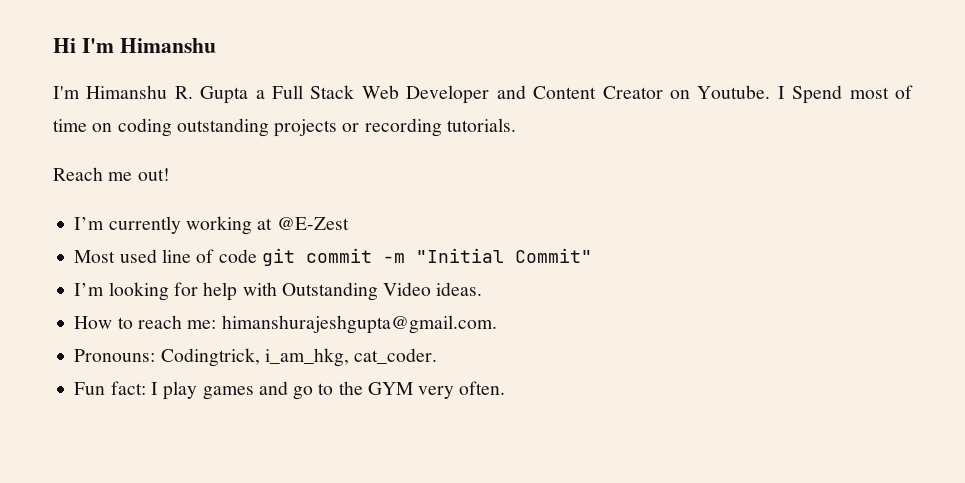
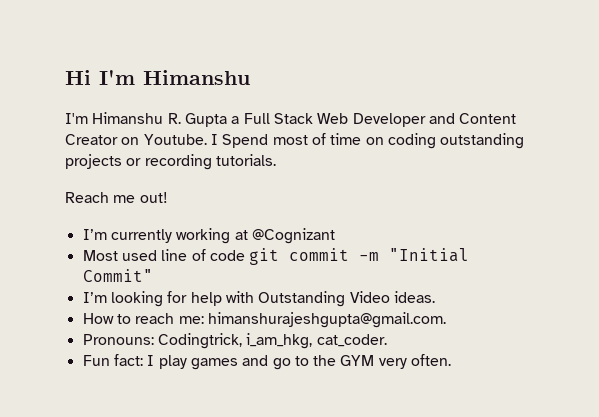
[276,217,349,230] @E-Zest -> [251,228,335,244] @Cognizant

